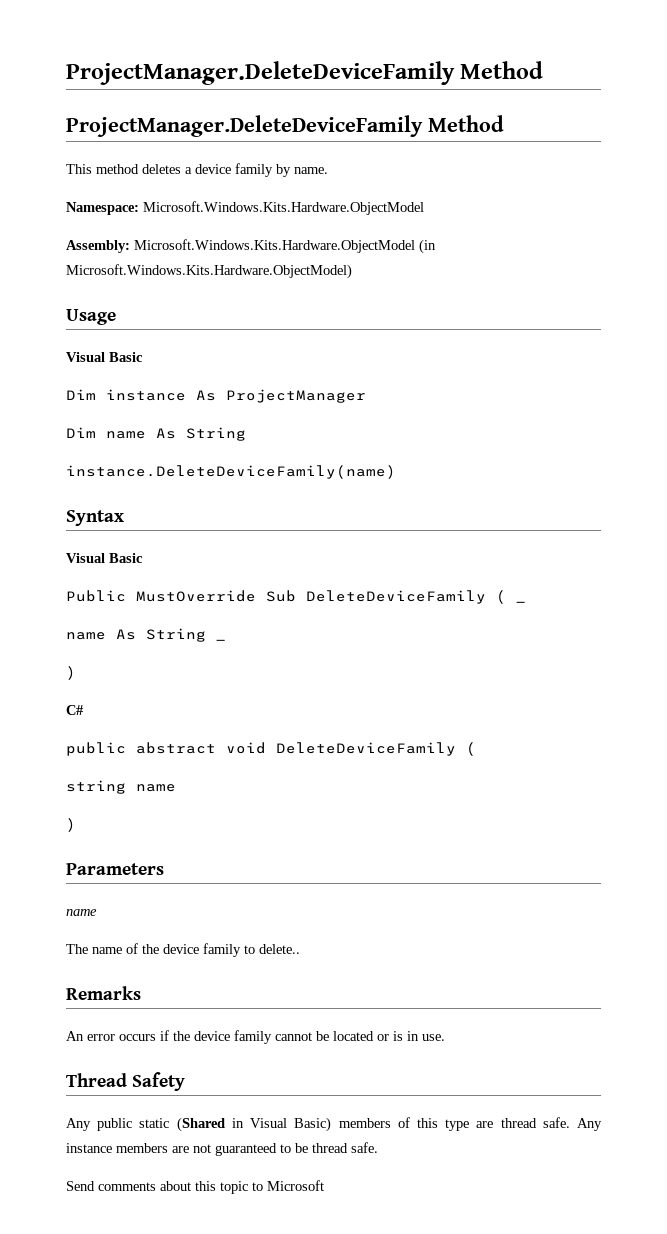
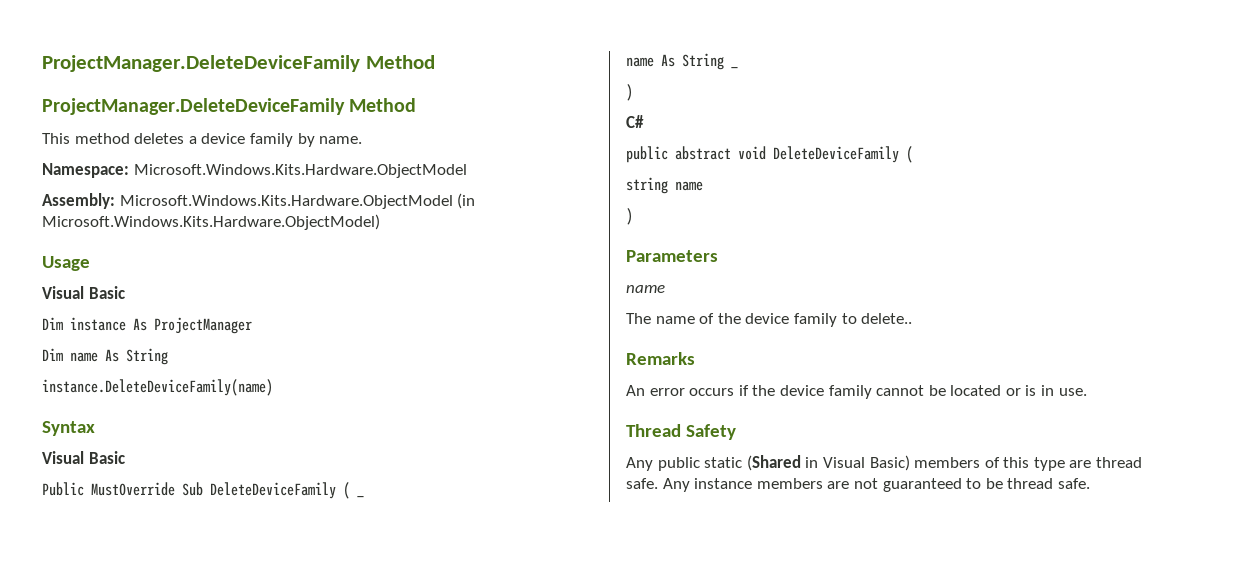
[66,1180,324,1194] // Send comments about this topic to Microsoft -> (1090, 483) none

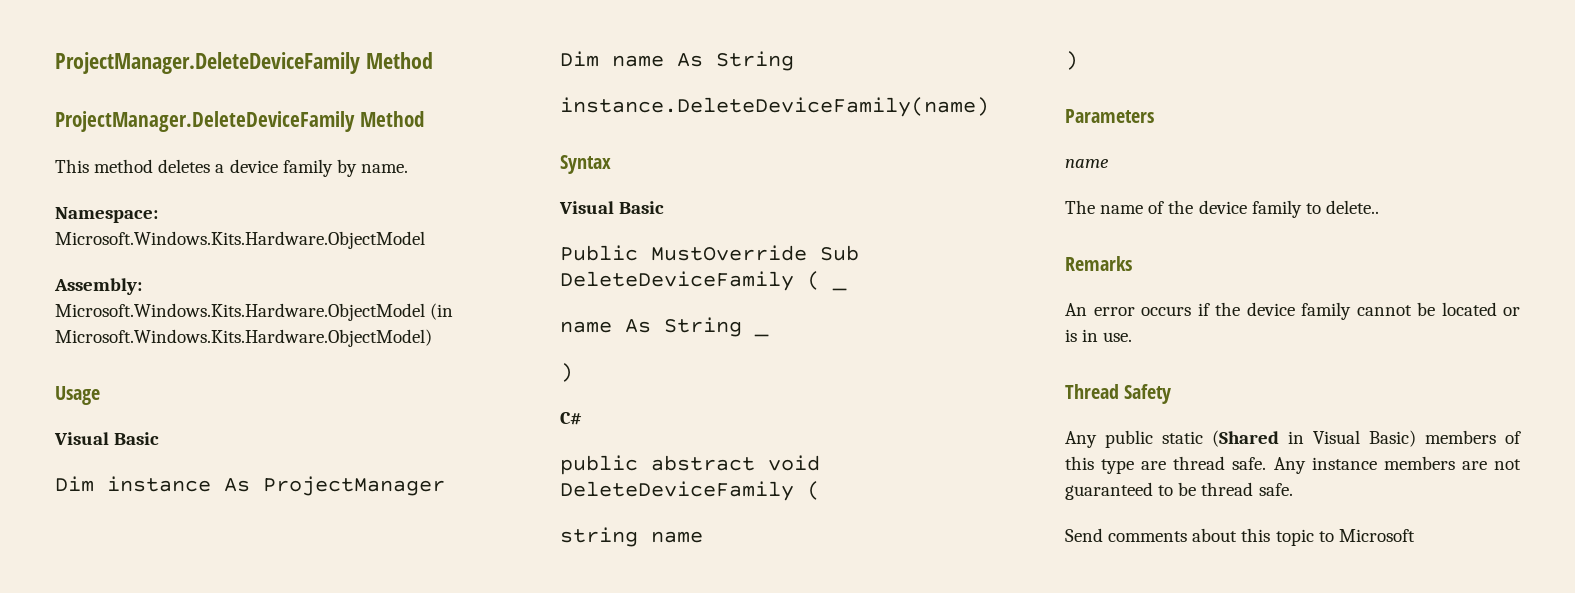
(1090, 483) none -> [1065,528,1415,546] // Send comments about this topic to Microsoft

